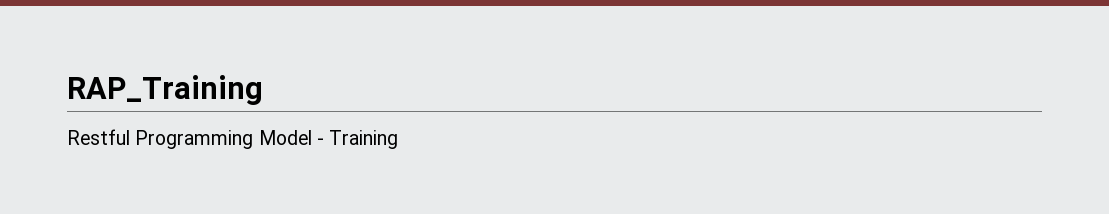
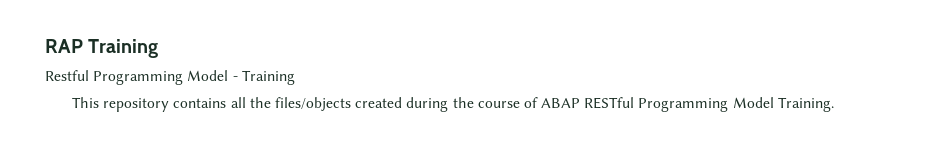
[67,75,263,105] RAP_Training -> [45,39,159,58] RAP Training
(399, 139) none -> [72,97,834,112] // This repository contains all the files/objects created during the course of ABAP RESTful Programming Model Training.

